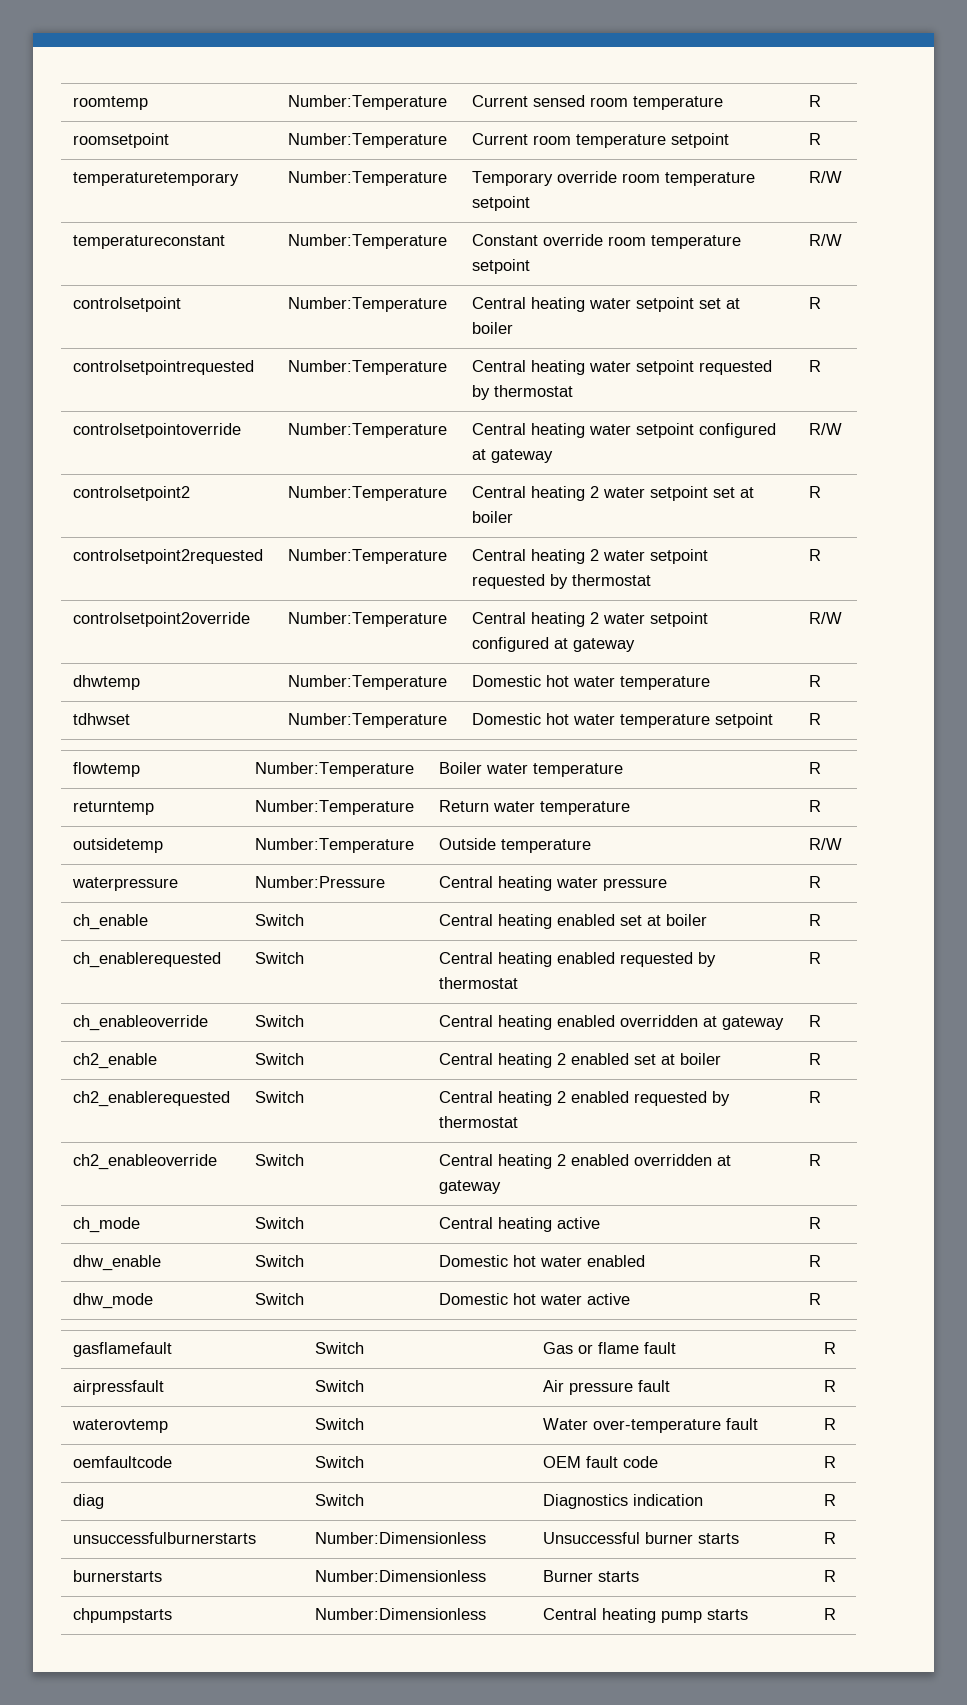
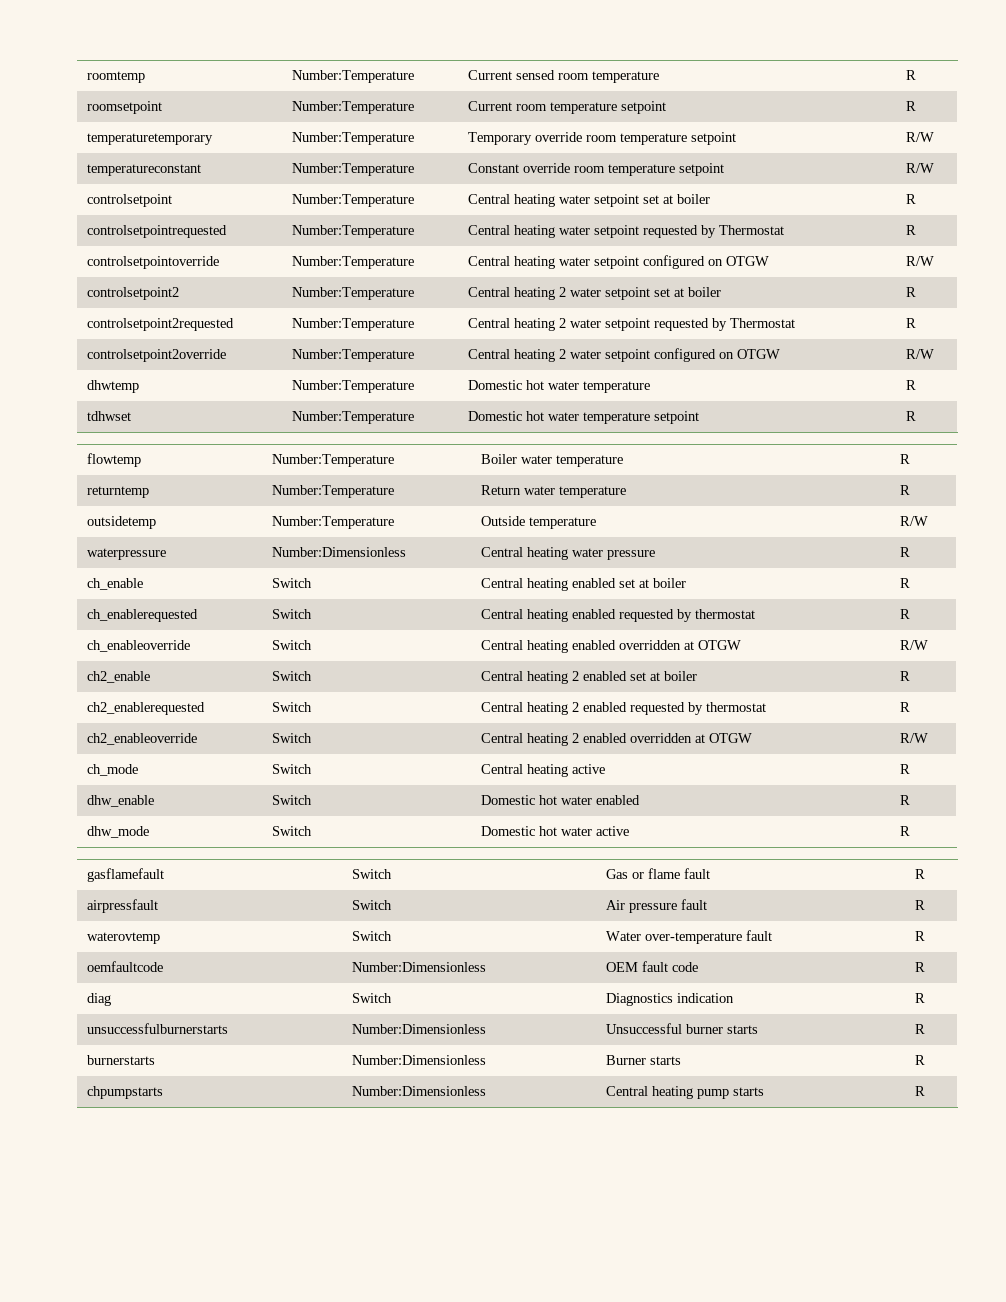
[494,385,574,397] thermostat -> [719,225,785,235] Thermostat
[472,449,554,463] at gateway -> [708,256,770,266] on OTGW
[572,574,652,586] thermostat -> [730,318,796,328] Thermostat
[554,638,636,652] at gateway -> [719,349,781,359] on OTGW
[255,876,386,888] Number:Pressure -> [272,547,407,557] Number:Dimensionless
[722,1016,785,1030] [809,1015,822,1027] gateway | R -> [698,640,742,650] [900,640,929,650] OTGW | R/W
[439,1180,502,1194] [809,1154,822,1166] gateway | R -> [709,733,753,743] [900,733,929,743] OTGW | R/W
[315,1456,365,1468] Switch -> [352,962,487,972] Number:Dimensionless

